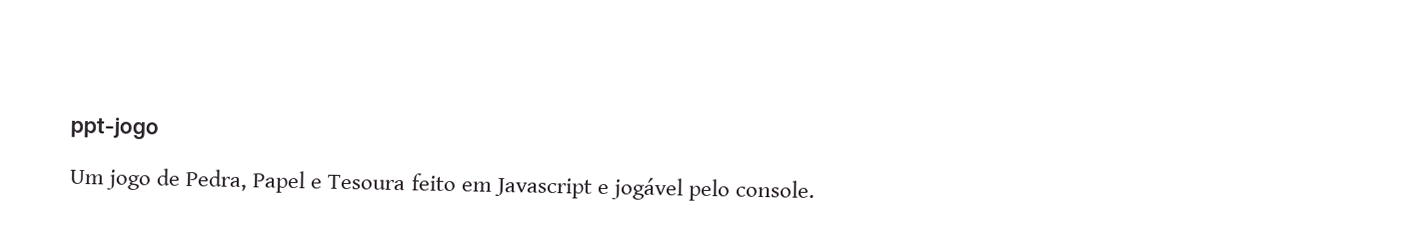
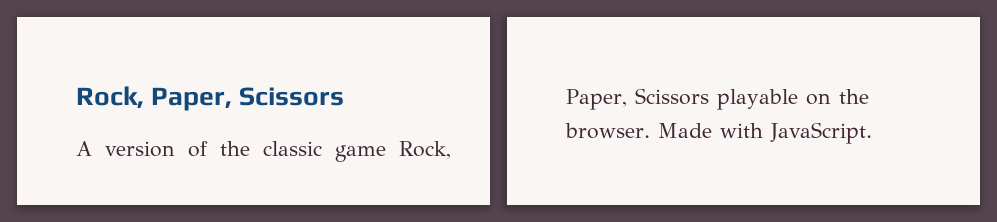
[70,116,160,140] [69,168,815,202] ppt-jogo // Um jogo de Pedra, Papel e Tesoura feito em Javascript e jogável pelo console. -> [76,86,345,111] [76,141,451,162] [566,88,869,110] [565,122,872,144] Rock, Paper, Scissors // A version of the classic game Rock, Paper, Scissors playable on the browser. Made with JavaScript.

